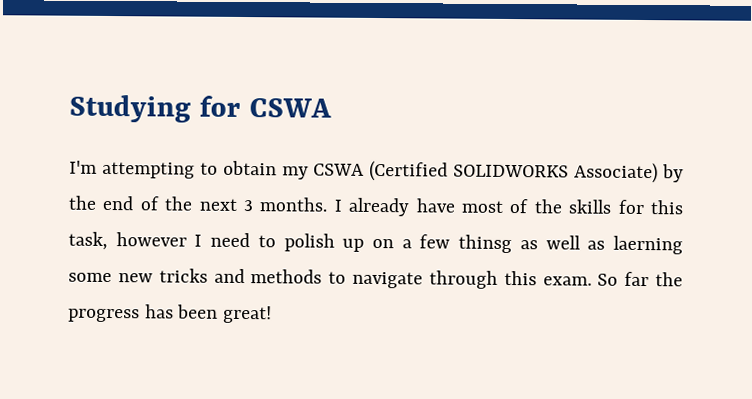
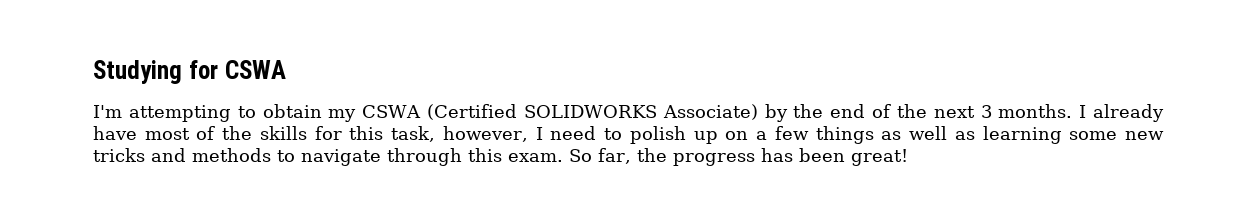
[115,232,187,247] however -> [442,126,528,142] however,
[458,234,513,254] thinsg -> [815,126,874,144] things
[613,235,683,255] laerning -> [982,126,1062,144] learning
[624,271,650,287] far -> [598,148,631,164] far,

